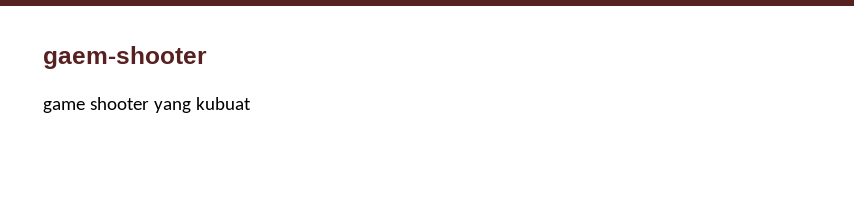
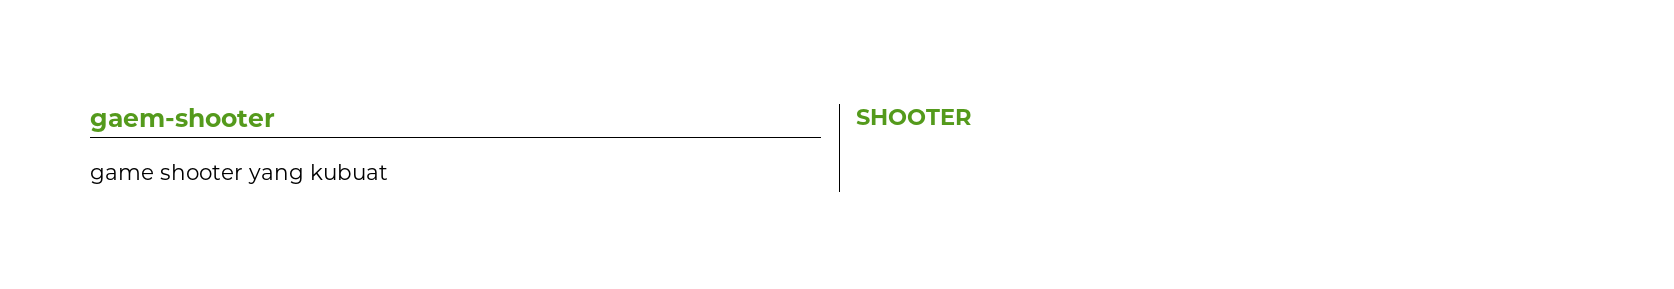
(251, 103) none -> [856,109,972,125] // SHOOTER

